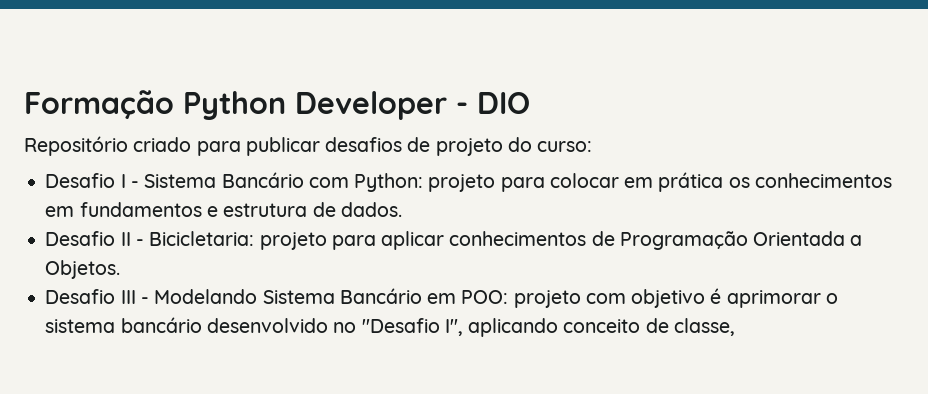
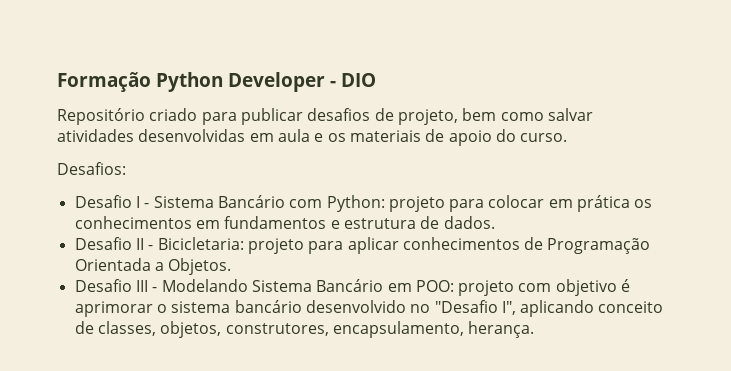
[435,137,593,156] projeto do curso: -> [397,108,593,125] [57,129,568,146] [57,162,126,175] projeto, bem como salvar atividades desenvolvidas em aula e os materiais de apoio do curso. // Desafios:
[673,318,735,336] classe, -> [97,321,535,338] classes, objetos, construtores, encapsulamento, herança.

